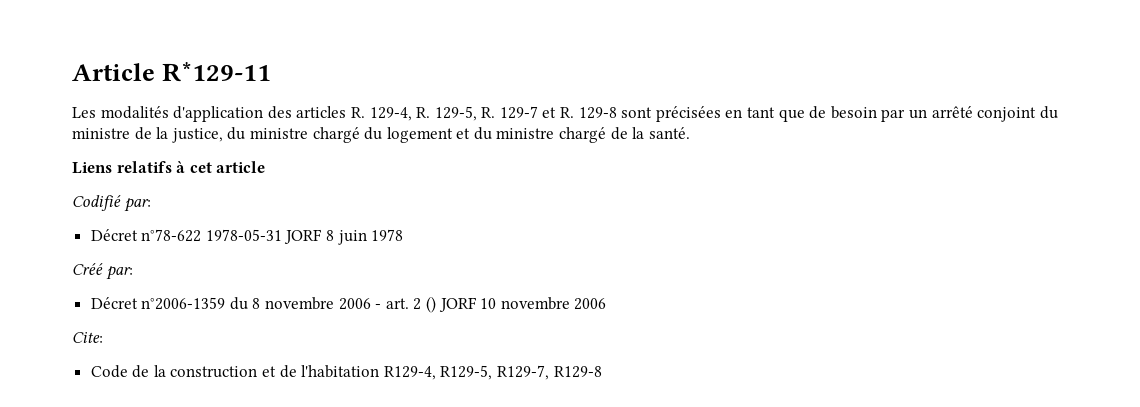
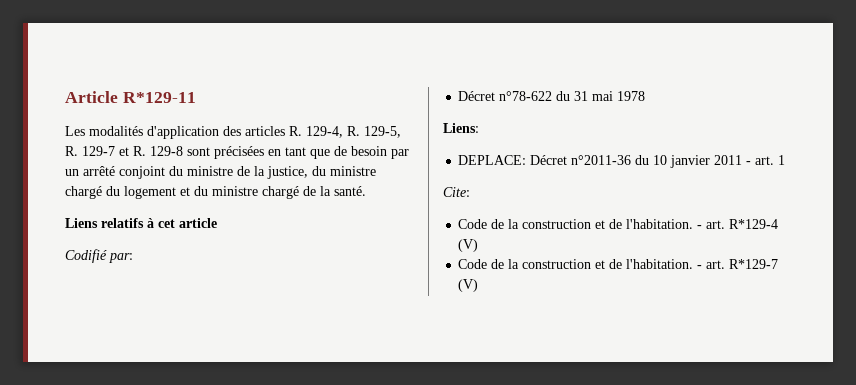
[205,229,404,245] [72,263,133,280] [90,296,607,313] 1978-05-31 JORF 8 juin 1978 // Créé par: // Décret n°2006-1359 du 8 novembre 2006 - art. 2 () JORF 10 novembre 2006 -> [556,91,646,101] [443,123,479,133] [458,155,786,168] du 31 mai 1978 // Liens: // DEPLACE: Décret n°2011-36 du 10 janvier 2011 - art. 1
[301,365,602,380] l'habitation R129-4, R129-5, R129-7, R129-8 -> [626,219,779,229] [458,239,479,252] [458,259,779,269] [458,279,479,292] l'habitation. - art. R*129-4 (V) // Code de la construction et de l'habitation. - art. R*129-7 (V)

